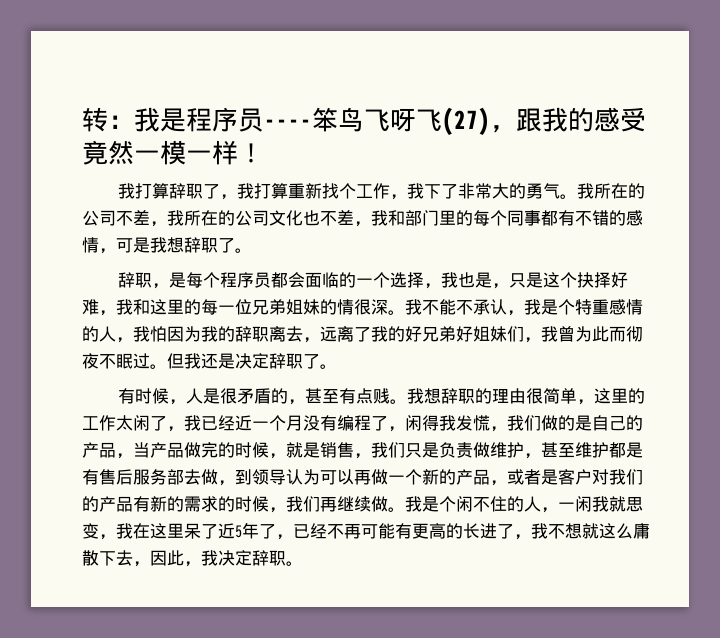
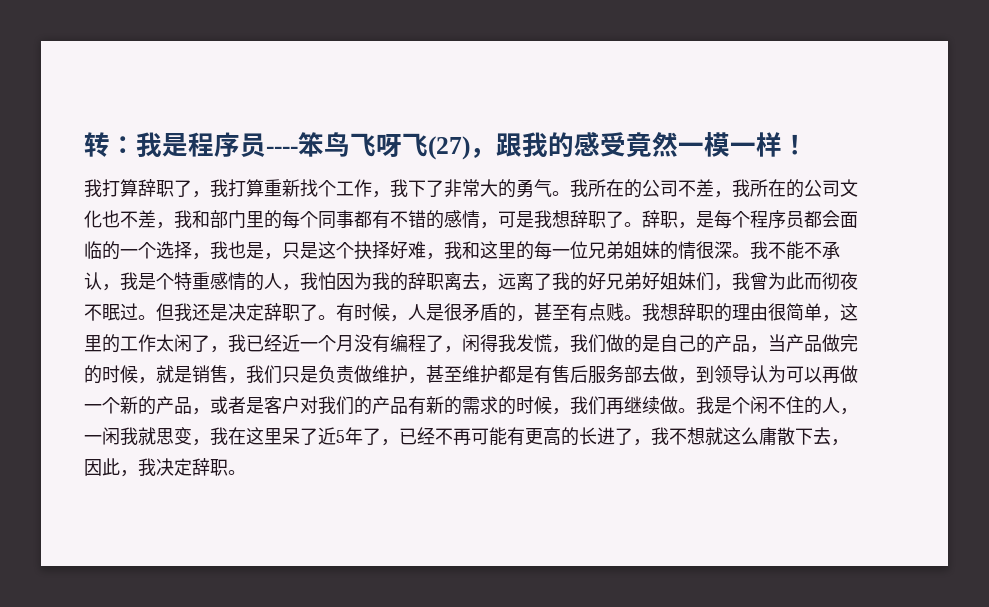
(252, 250) // -> (642, 224) none
(337, 366) // -> (336, 317) none

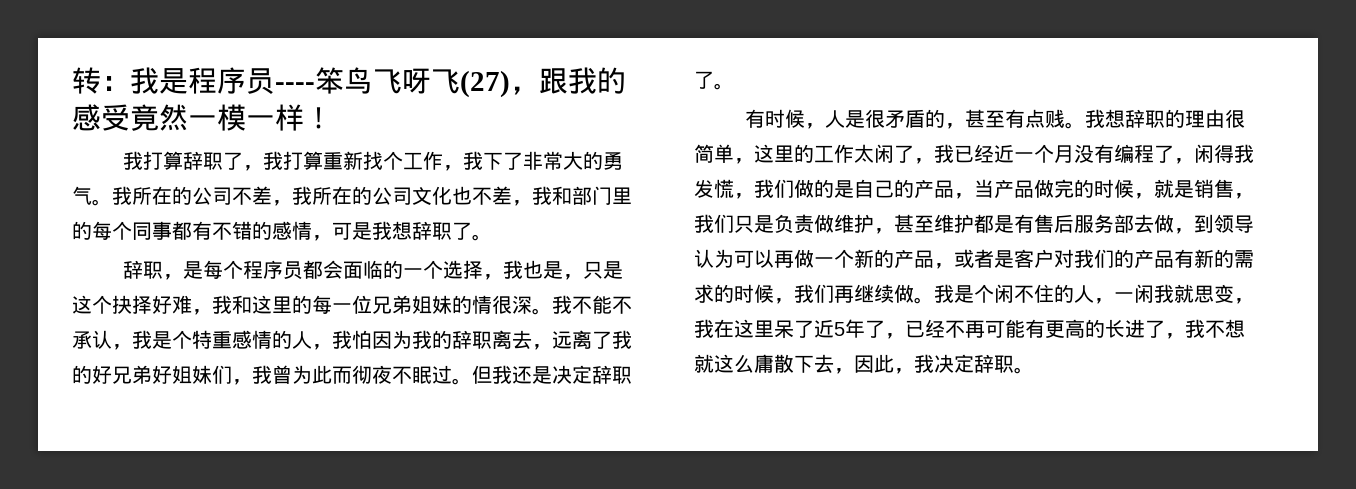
(642, 224) none -> (492, 237) //
(336, 317) none -> (734, 86) //

